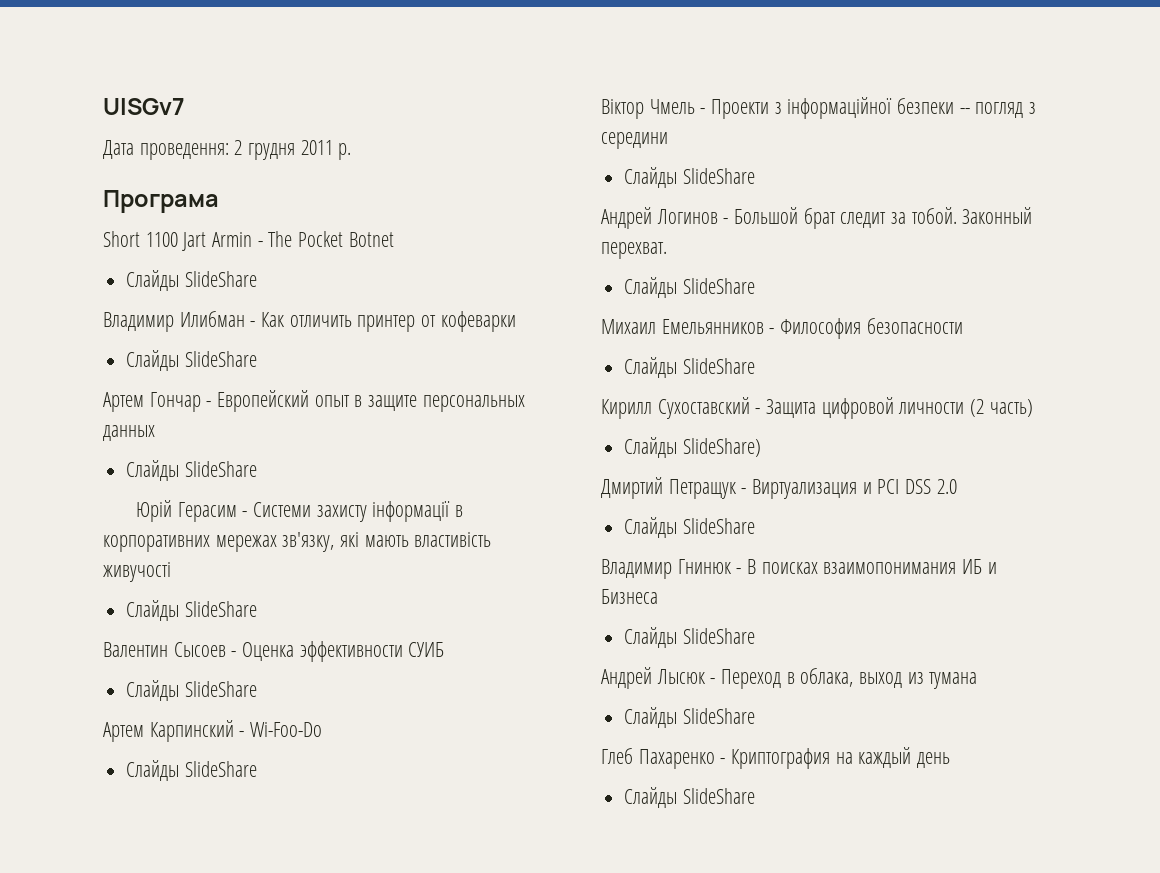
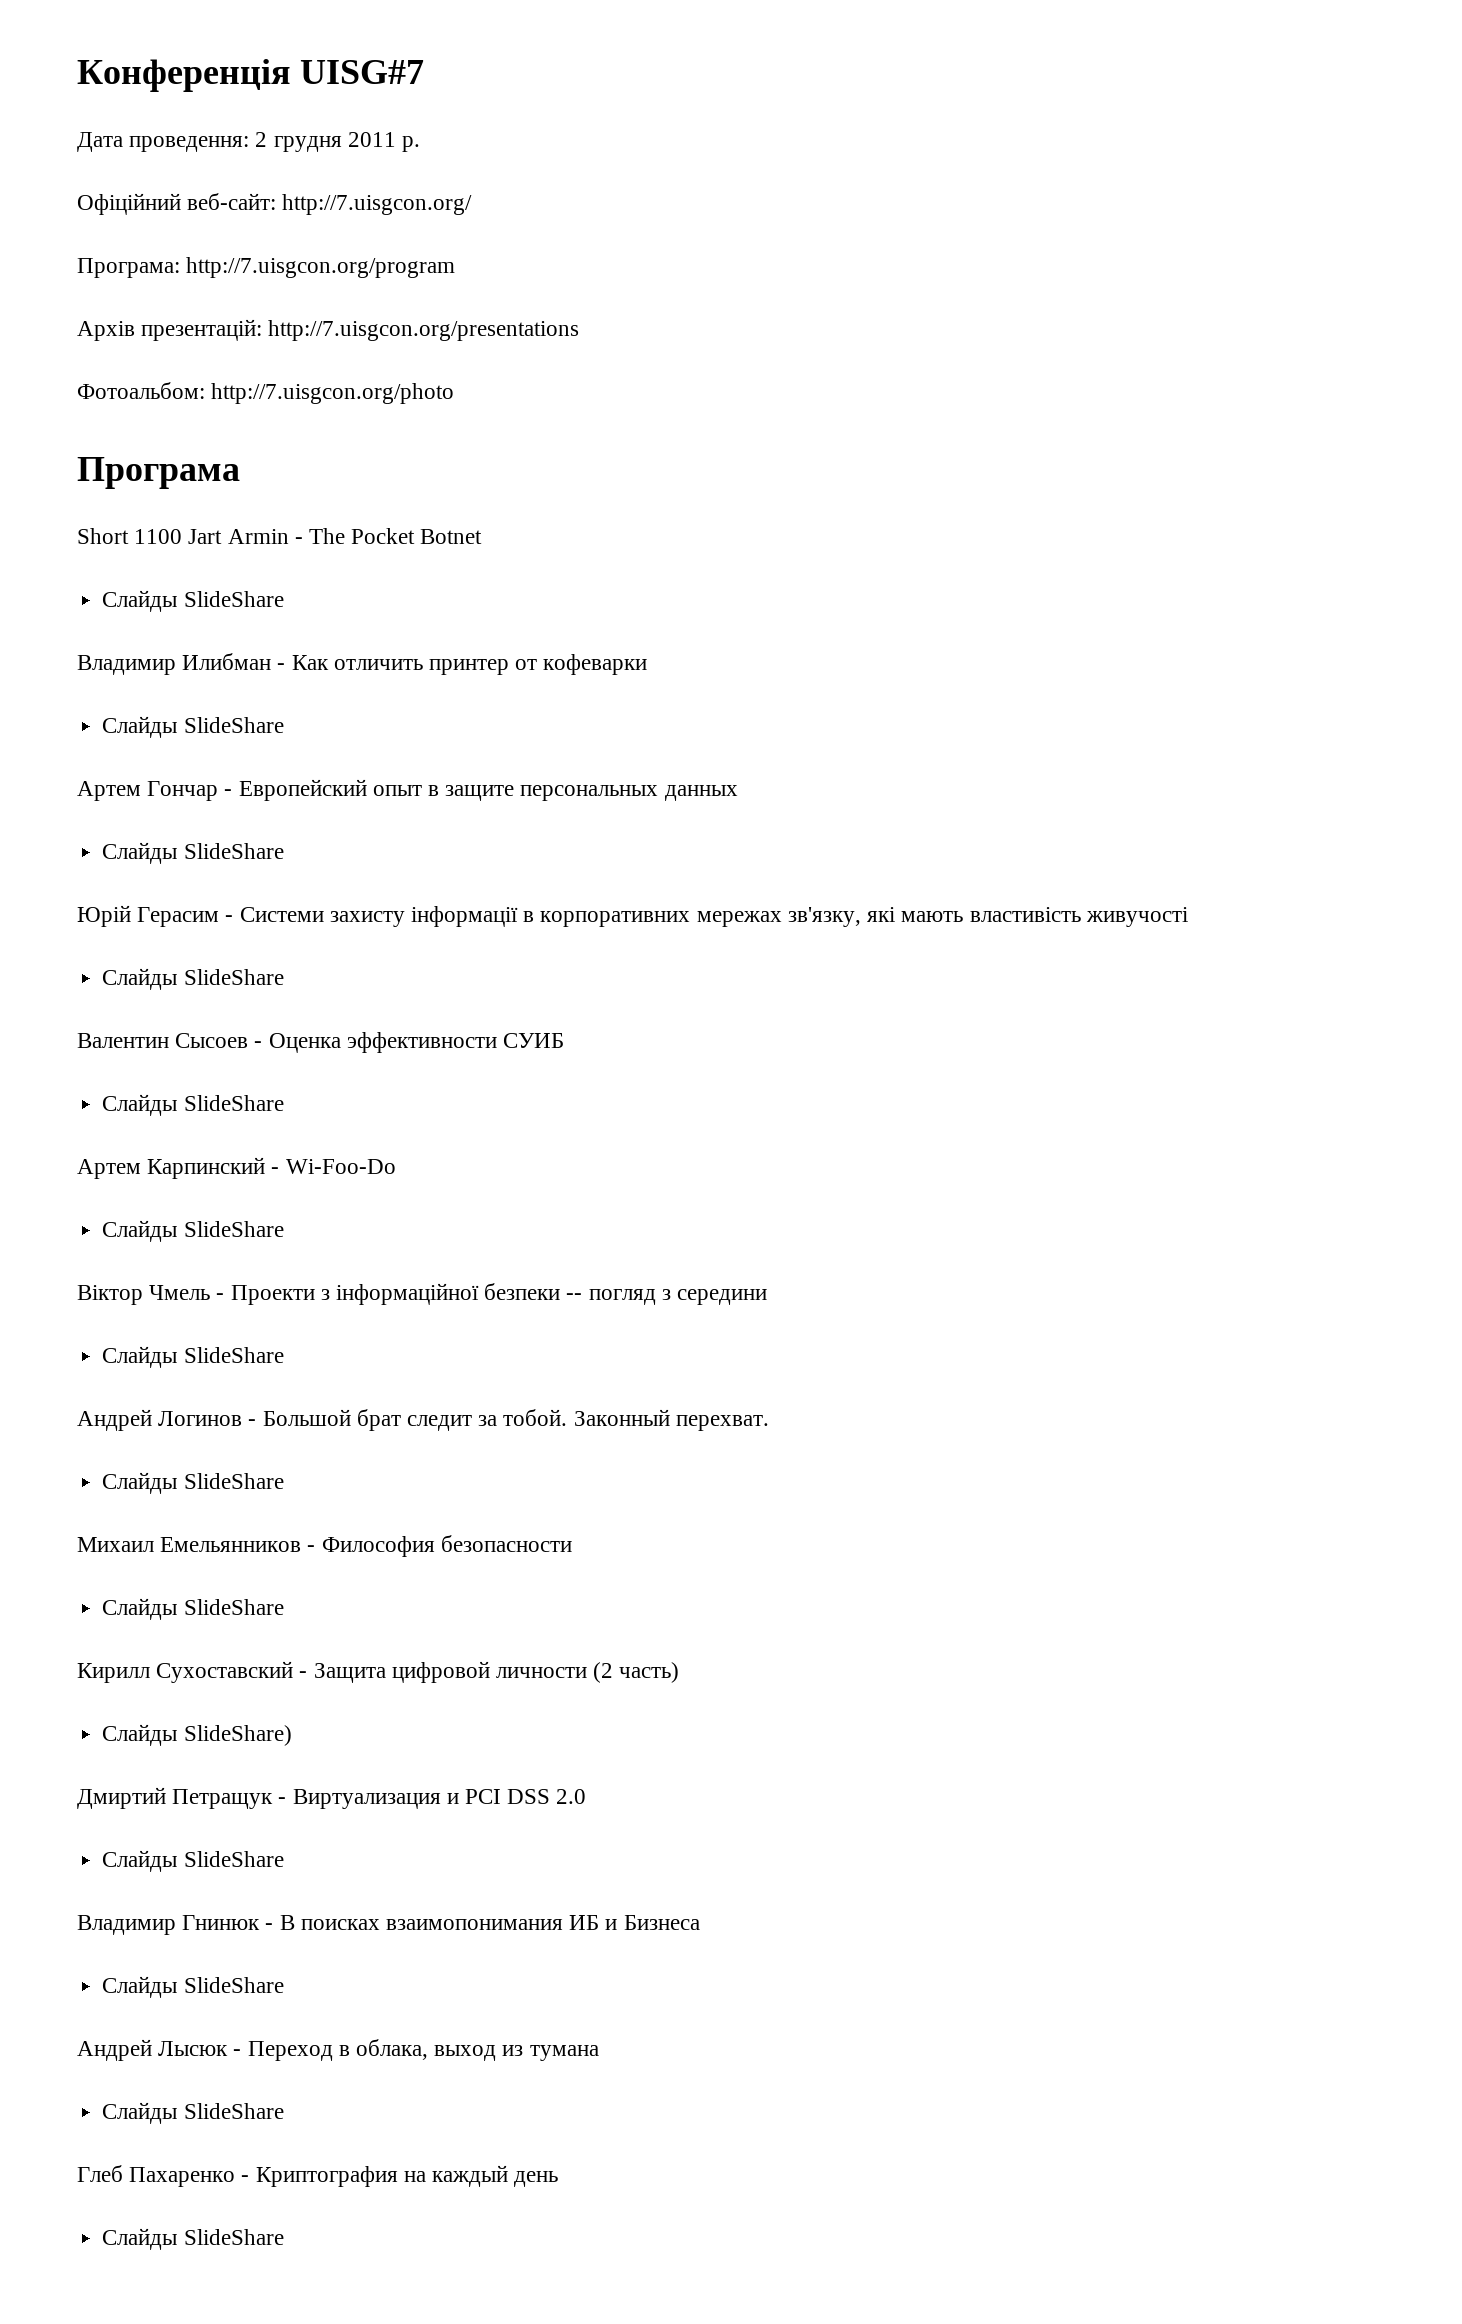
[103,98,185,115] UISGv7 -> [77,59,424,92] Конференція UISG#7
(352, 151) none -> [77,193,473,215] [77,257,456,278] [77,319,580,341] [77,382,455,404] // Офіційний веб-сайт: http://7.uisgcon.org/ // Програма: http://7.uisgcon.org/program // Архів презентацій: http://7.uisgcon.org/presentations // Фотоальбом: http://7.uisgcon.org/photo

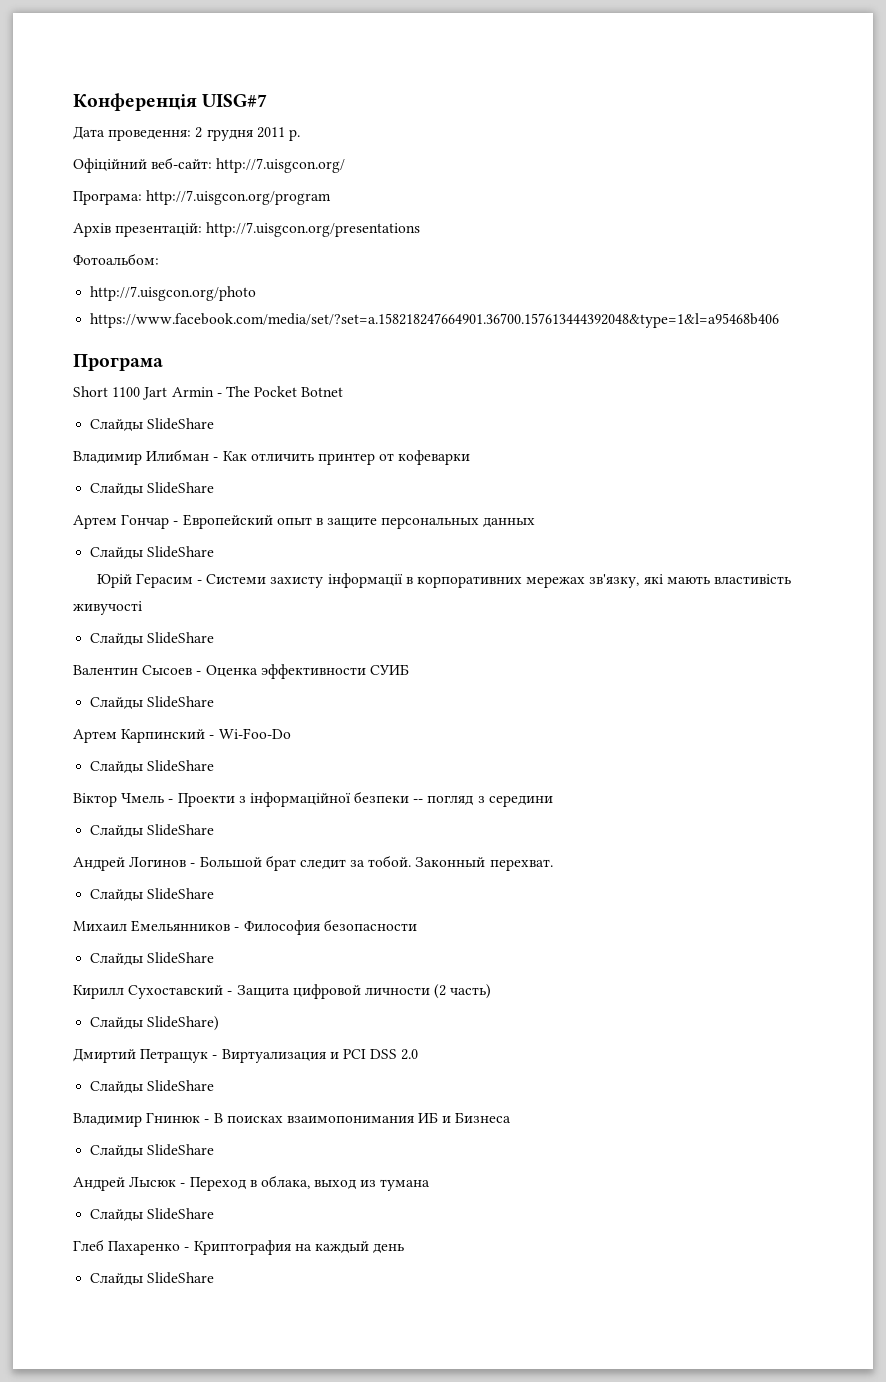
(205, 390) none -> (159, 259) //
(455, 393) none -> [90,313,780,328] // https://www.facebook.com/media/set/?set=a.158218247664901.36700.157613444392048&type=1&l=a95468b406

